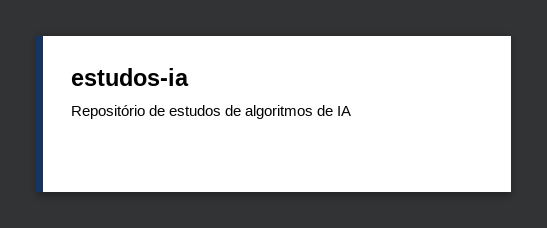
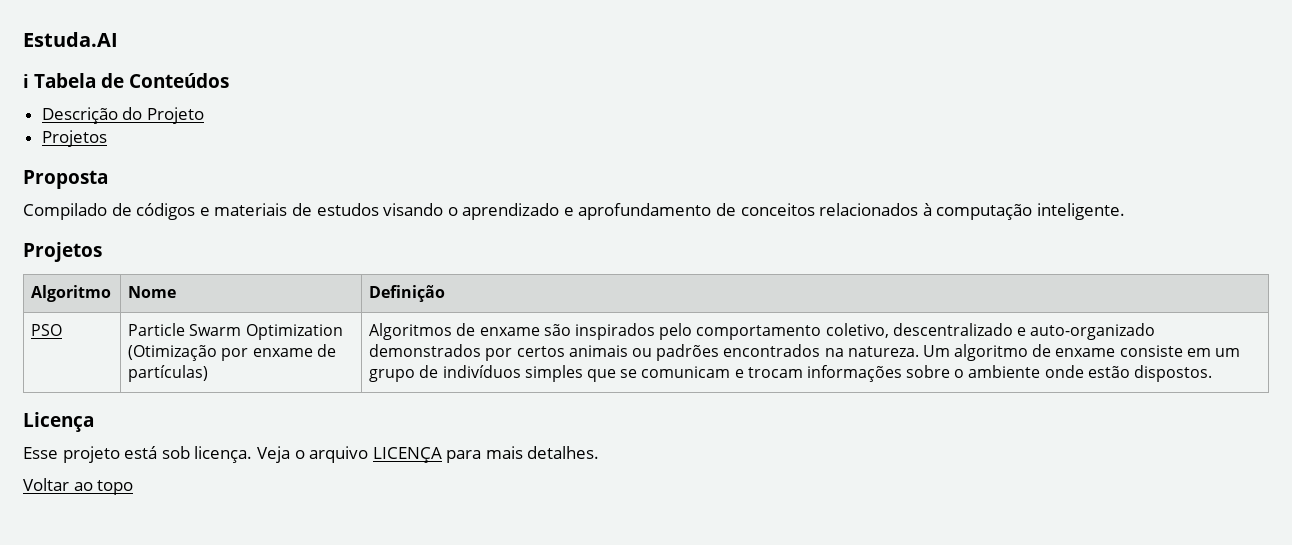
[71,68,189,86] [71,105,352,119] estudos-ia // Repositório de estudos de algoritmos de IA -> [23,32,118,47] [23,73,229,88] [41,107,204,124] [41,130,107,147] [23,170,108,189] [23,203,1126,220] [23,242,102,262] [31,285,112,302] [128,286,177,298] [369,285,446,302] [31,324,63,336] [128,323,343,340] [128,344,336,361] [128,365,209,382] [369,323,1156,340] [369,344,1241,361] [369,365,1213,382] [23,412,94,432] [23,446,600,463] [23,478,134,495] Estuda.AI // ℹ Tabela de Conteúdos // Descrição do Projeto // Projetos // Proposta // Compilado de códigos e materiais de estudos visando o aprendizado e aprofundamento de conceitos relacionados à computação inteligente. // Projetos // Algoritmo | Nome | Definição // PSO | Particle Swarm Optimization (Otimização por enxame de partículas) | Algoritmos de enxame são inspirados pelo comportamento coletivo, descentralizado e auto-organizado demonstrados por certos animais ou padrões encontrados na natureza. Um algoritmo de enxame consiste em um grupo de indivíduos simples que se comunicam e trocam informações sobre o ambiente onde estão dispostos. // Licença // Esse projeto está sob licença. Veja o arquivo LICENÇA para mais detalhes. // Voltar ao topo

